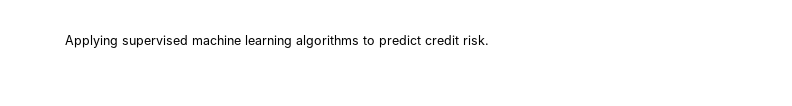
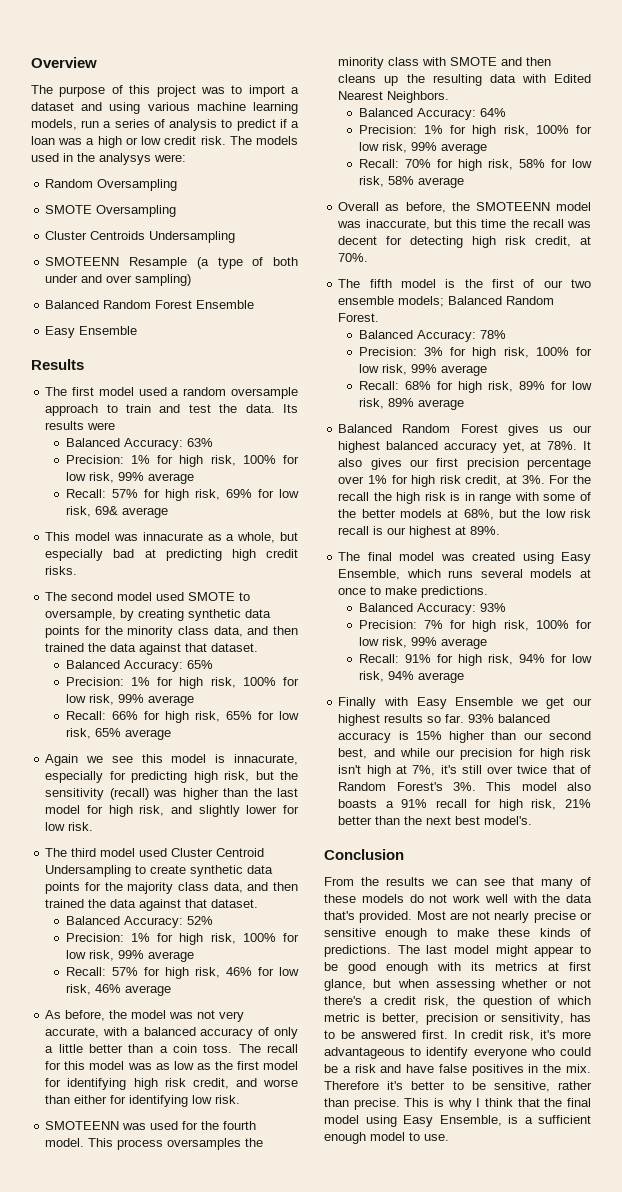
[65,35,489,48] Applying supervised machine learning algorithms to predict credit risk. -> [31,57,97,68] [31,85,299,97] [31,102,298,114] [31,119,300,131] [31,136,299,148] [31,153,186,165] [45,179,178,191] [45,205,177,217] [45,231,236,243] [45,257,298,269] [45,274,192,286] [45,300,255,309] [45,326,138,338] [31,359,84,370] [45,387,298,399] [45,404,298,416] [45,421,116,430] [65,438,213,450] [65,455,299,467] [65,472,194,484] [65,489,299,501] [65,506,168,518] [45,532,298,543] [45,549,298,561] [45,566,78,575] [45,592,251,601] [45,609,272,621] [45,626,298,638] [45,643,259,655] [65,660,213,672] [65,677,299,689] [65,694,194,706] [65,711,299,723] [65,728,171,740] [45,754,298,766] [45,771,298,783] [45,788,298,800] [45,805,299,817] [45,822,94,831] [45,848,265,857] [45,865,274,877] [45,882,298,894] [45,899,259,911] [65,916,213,928] [65,933,299,945] [65,950,194,962] [65,967,299,979] [65,984,171,996] [45,1010,245,1022] [45,1027,298,1039] [45,1044,298,1053] [45,1061,298,1070] [45,1078,298,1090] [45,1095,241,1107] [45,1121,257,1130] [45,1138,264,1150] [338,57,552,69] [338,74,591,86] [338,91,450,103] [358,108,506,120] [358,125,592,137] [358,142,487,154] [358,159,592,171] [358,176,464,188] [338,202,591,213] [337,219,591,230] [338,236,591,248] [338,253,369,262] [338,279,591,288] [338,296,555,307] [338,313,380,322] [358,330,506,342] [358,347,592,359] [358,364,487,376] [358,381,592,393] [358,398,464,410] [338,424,592,436] [338,441,591,453] [338,458,591,470] [338,475,591,487] [338,492,591,504] [338,509,591,520] [338,526,501,538] [338,552,591,564] [338,569,591,580] [338,586,489,598] [358,603,506,615] [358,620,592,632] [358,637,487,649] [358,654,592,666] [358,671,464,683] [338,697,592,709] [338,714,551,726] [338,731,591,743] [338,748,591,760] [338,765,591,777] [338,782,591,791] [338,799,591,811] [338,816,533,825] [324,849,404,860] [324,877,591,889] [324,894,592,903] [324,911,592,923] [324,928,591,940] [324,945,591,957] [324,962,591,974] [324,979,591,991] [324,996,591,1008] [324,1013,591,1025] [324,1030,591,1041] [324,1047,591,1059] [324,1064,591,1076] [324,1081,592,1092] [324,1098,591,1110] [324,1115,591,1127] [324,1132,449,1144] Overview // The purpose of this project was to import a dataset and using various machine learning models, run a series of analysis to predict if a loan was a high or low credit risk. The models used in the analysys were: // Random Oversampling // SMOTE Oversampling // Cluster Centroids Undersampling // SMOTEENN Resample (a type of both under and over sampling) // Balanced Random Forest Ensemble // Easy Ensemble // Results // The first model used a random oversample approach to train and test the data. Its results were // Balanced Accuracy: 63% // Precision: 1% for high risk, 100% for low risk, 99% average // Recall: 57% for high risk, 69% for low risk, 69& average // This model was innacurate as a whole, but especially bad at predicting high credit risks. // The second model used SMOTE to oversample, by creating synthetic data points for the minority class data, and then trained the data against that dataset. // Balanced Accuracy: 65% // Precision: 1% for high risk, 100% for low risk, 99% average // Recall: 66% for high risk, 65% for low risk, 65% average // Again we see this model is innacurate, especially for predicting high risk, but the sensitivity (recall) was higher than the last model for high risk, and slightly lower for low risk. // The third model used Cluster Centroid Undersampling to create synthetic data points for the majority class data, and then trained the data against that dataset. // Balanced Accuracy: 52% // Precision: 1% for high risk, 100% for low risk, 99% average // Recall: 57% for high risk, 46% for low risk, 46% average // As before, the model was not very accurate, with a balanced accuracy of only a little better than a coin toss. The recall for this model was as low as the first model for identifying high risk credit, and worse than either for identifying low risk. // SMOTEENN was used for the fourth model. This process oversamples the minority class with SMOTE and then cleans up the resulting data with Edited Nearest Neighbors. // Balanced Accuracy: 64% // Precision: 1% for high risk, 100% for low risk, 99% average // Recall: 70% for high risk, 58% for low risk, 58% average // Overall as before, the SMOTEENN model was inaccurate, but this time the recall was decent for detecting high risk credit, at 70%. // The fifth model is the first of our two ensemble models; Balanced Random Forest. // Balanced Accuracy: 78% // Precision: 3% for high risk, 100% for low risk, 99% average // Recall: 68% for high risk, 89% for low risk, 89% average // Balanced Random Forest gives us our highest balanced accuracy yet, at 78%. It also gives our first precision percentage over 1% for high risk credit, at 3%. For the recall the high risk is in range with some of the better models at 68%, but the low risk recall is our highest at 89%. // The final model was created using Easy Ensemble, which runs several models at once to make predictions. // Balanced Accuracy: 93% // Precision: 7% for high risk, 100% for low risk, 99% average // Recall: 91% for high risk, 94% for low risk, 94% average // Finally with Easy Ensemble we get our highest results so far. 93% balanced accuracy is 15% higher than our second best, and while our precision for high risk isn't high at 7%, it's still over twice that of Random Forest's 3%. This model also boasts a 91% recall for high risk, 21% better than the next best model's. // Conclusion // From the results we can see that many of these models do not work well with the data that's provided. Most are not nearly precise or sensitive enough to make these kinds of predictions. The last model might appear to be good enough with its metrics at first glance, but when assessing whether or not there's a credit risk, the question of which metric is better, precision or sensitivity, has to be answered first. In credit risk, it's more advantageous to identify everyone who could be a risk and have false positives in the mix. Therefore it's better to be sensitive, rather than precise. This is why I think that the final model using Easy Ensemble, is a sufficient enough model to use.

